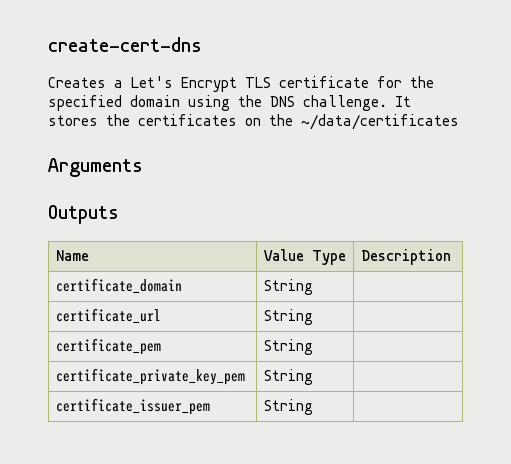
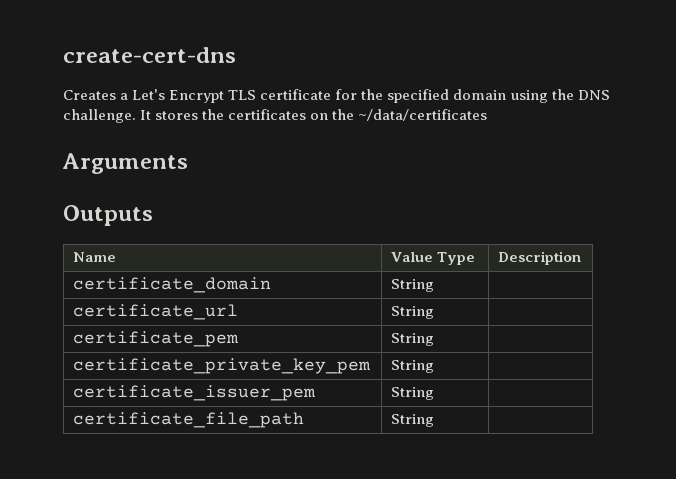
(313, 407) none -> [73,412,305,428] [391,414,435,427] // certificate_file_path | String |

